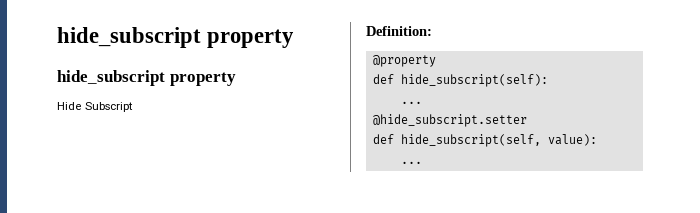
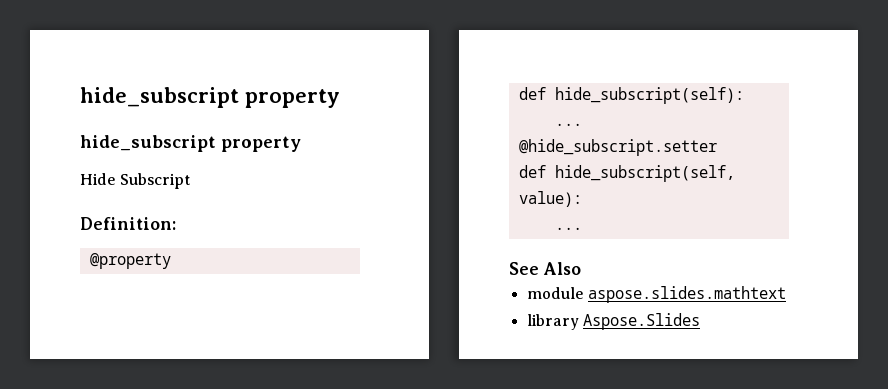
(422, 162) none -> [509,262,581,275] [526,286,786,303] [526,313,700,330] // See Also // module aspose.slides.mathtext // library Aspose.Slides

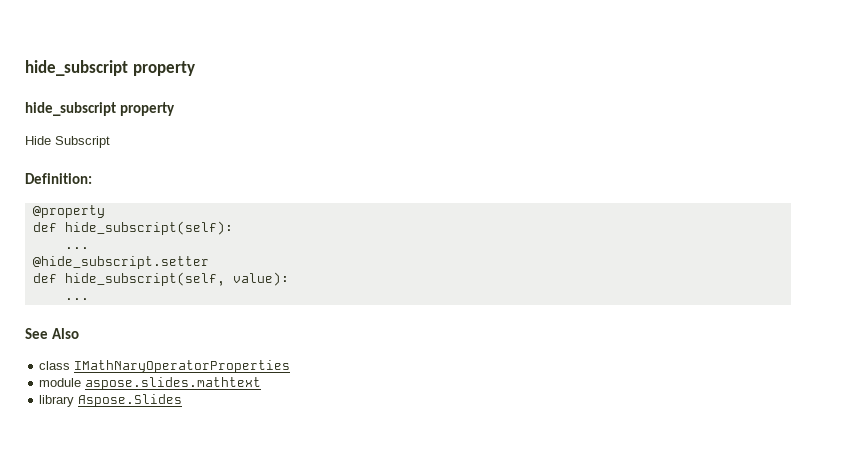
(581, 268) none -> [39,360,291,373] // class IMathNaryOperatorProperties

